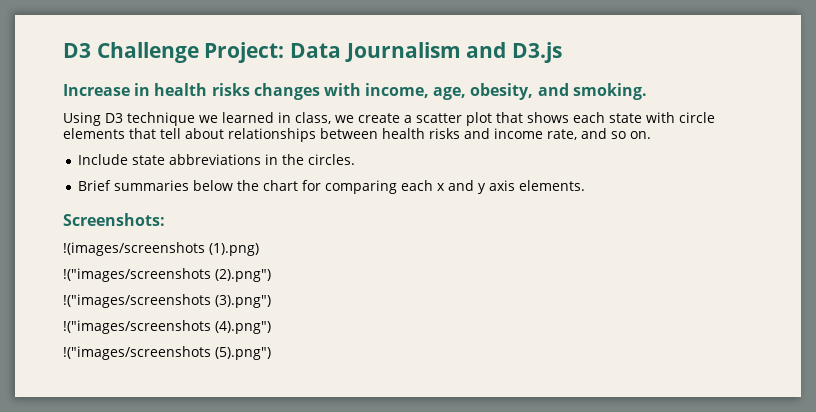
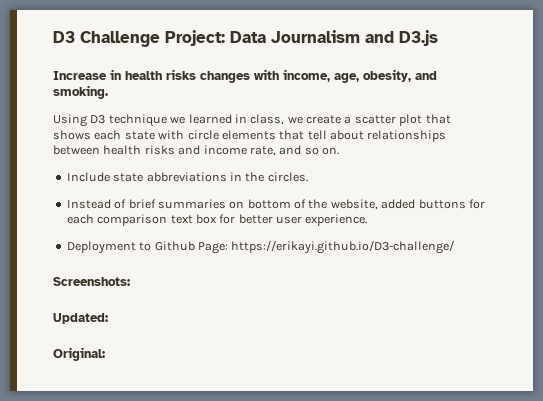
[77,180,585,194] [63,213,165,226] [63,242,259,256] [63,268,271,282] [63,294,271,308] [63,320,271,334] [63,346,271,360] Brief summaries below the chart for comparing each x and y axis elements. // Screenshots: // !(images/screenshots (1).png) // !("images/screenshots (2).png") // !("images/screenshots (3).png") // !("images/screenshots (4).png") // !("images/screenshots (5).png") -> [66,199,485,210] [66,214,368,226] [66,240,455,254] [53,277,130,286] [53,313,108,324] [53,347,105,361] Instead of brief summaries on bottom of the website, added buttons for each comparison text box for better user experience. // Deployment to Github Page: https://erikayi.github.io/D3-challenge/ // Screenshots: // Updated: // Original:

